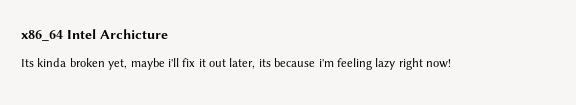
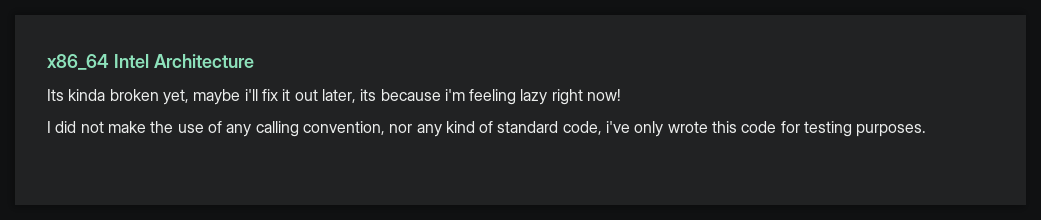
[100,29,168,39] Archicture -> [153,54,254,68] Architecture
(451, 63) none -> [47,121,927,137] // I did not make the use of any calling convention, nor any kind of standard code, i've only wrote this code for testing purposes.

